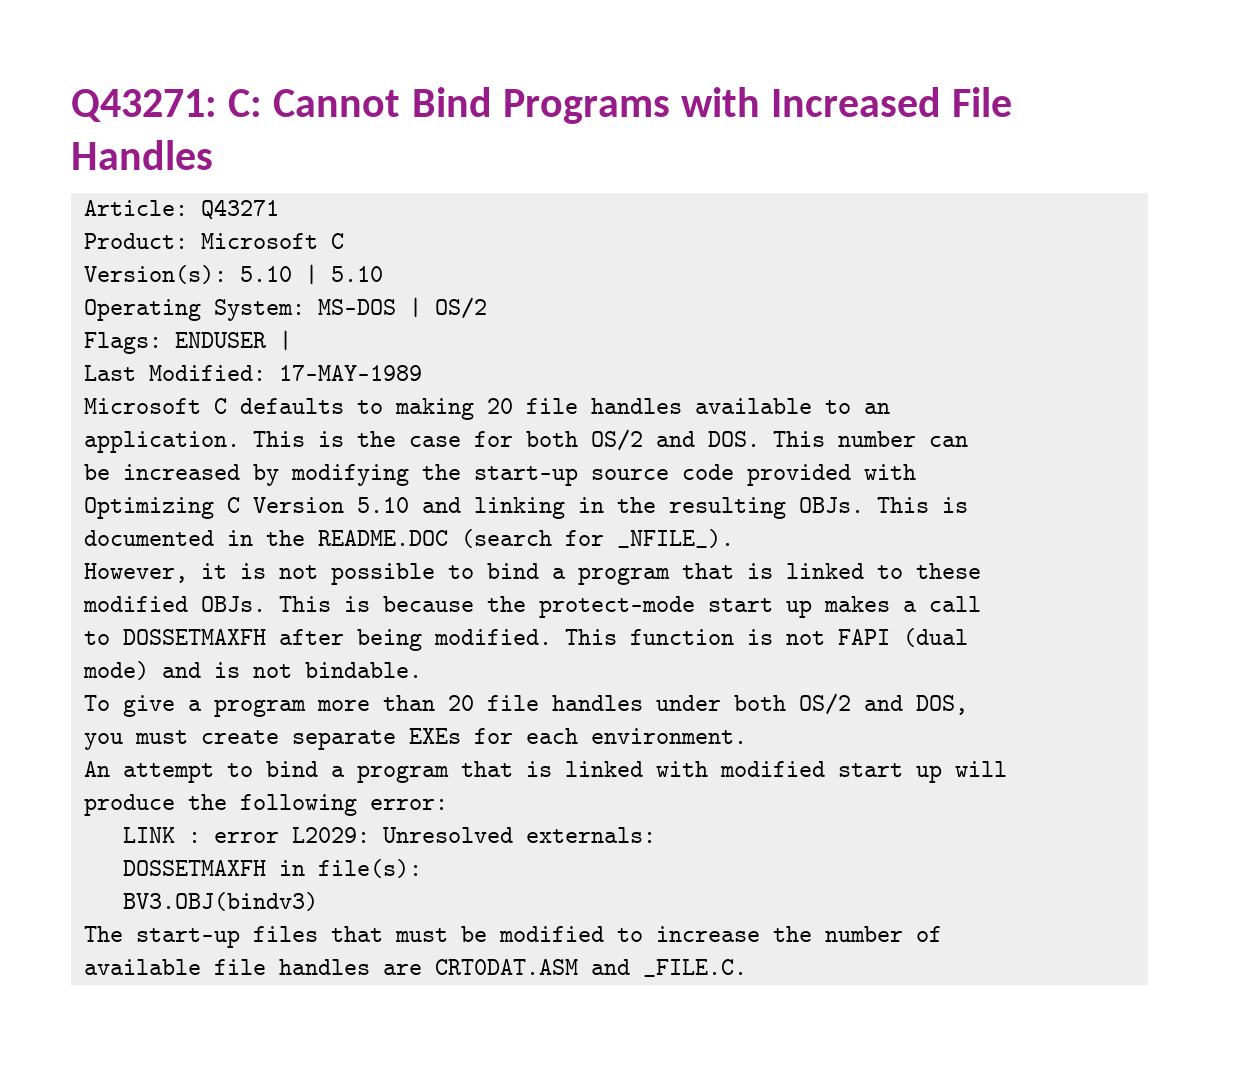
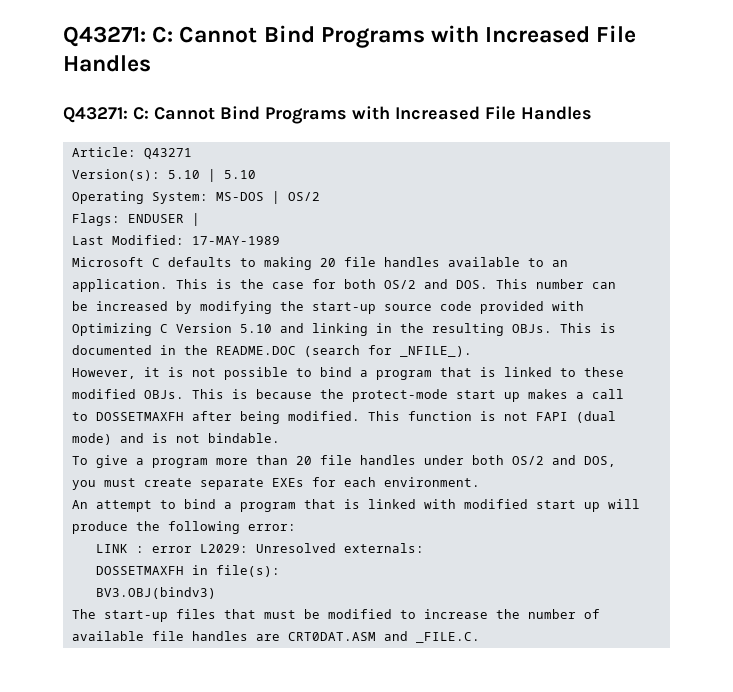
[71,87,1013,124] [71,140,213,170] Q43271: C: Cannot Bind Programs with Increased File Handles -> [63,25,637,48] [63,55,151,72] [63,106,592,124] Q43271: C: Cannot Bind Programs with Increased File Handles // Q43271: C: Cannot Bind Programs with Increased File Handles
[84,233,345,249] // Product: Microsoft C -> (192, 153) none

